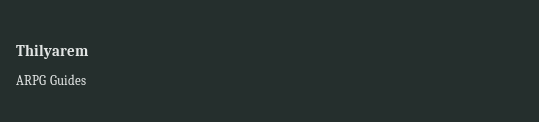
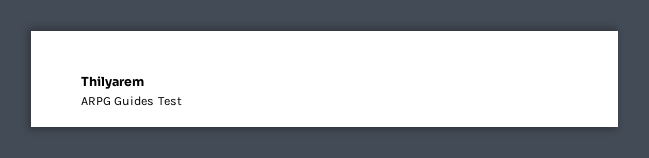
(86, 79) none -> [157,97,182,106] Test

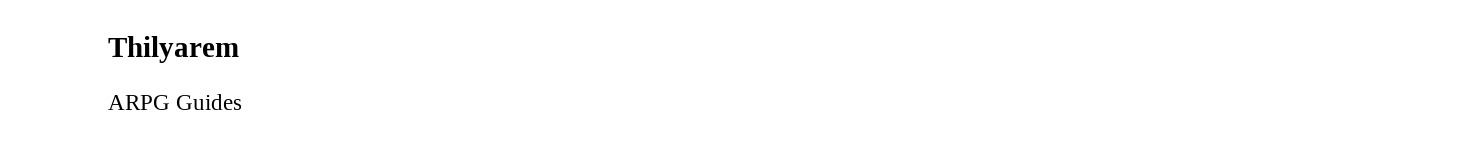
[157,97,182,106] Test -> (243, 102) none

